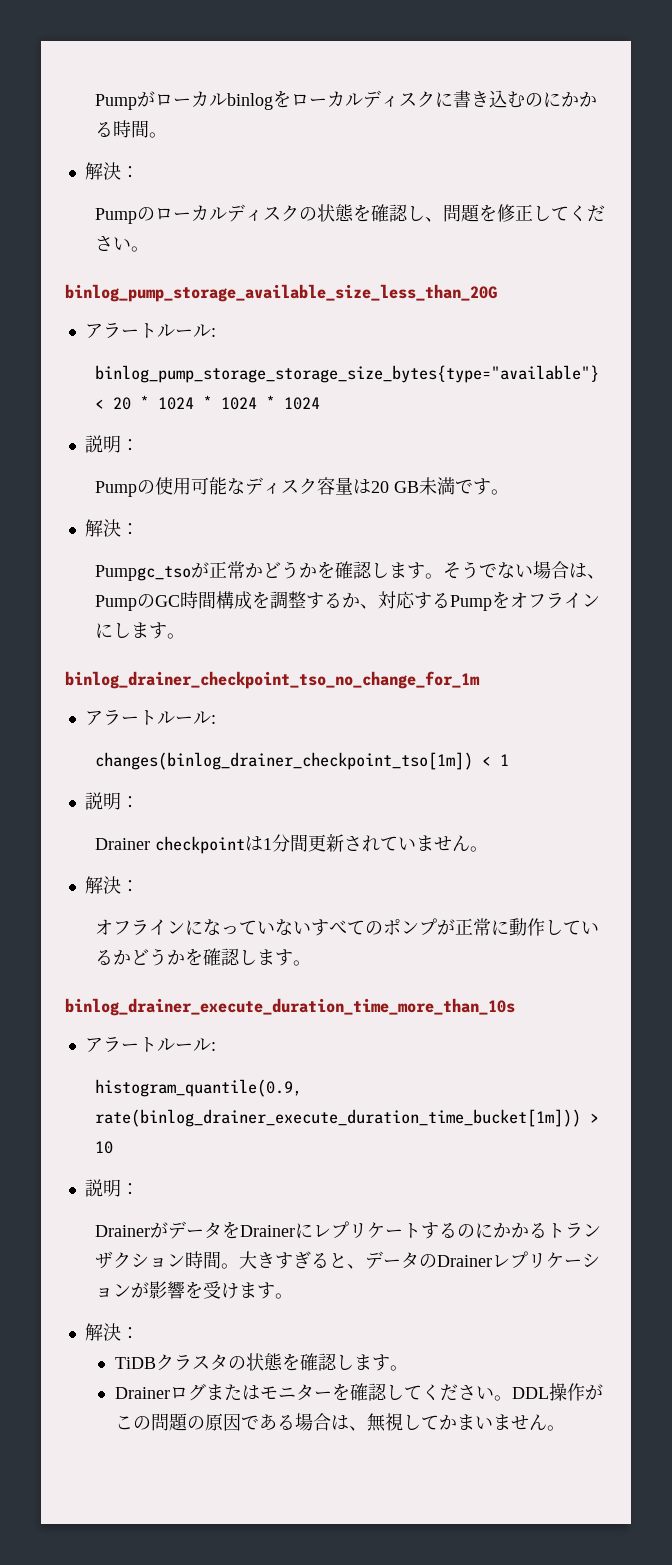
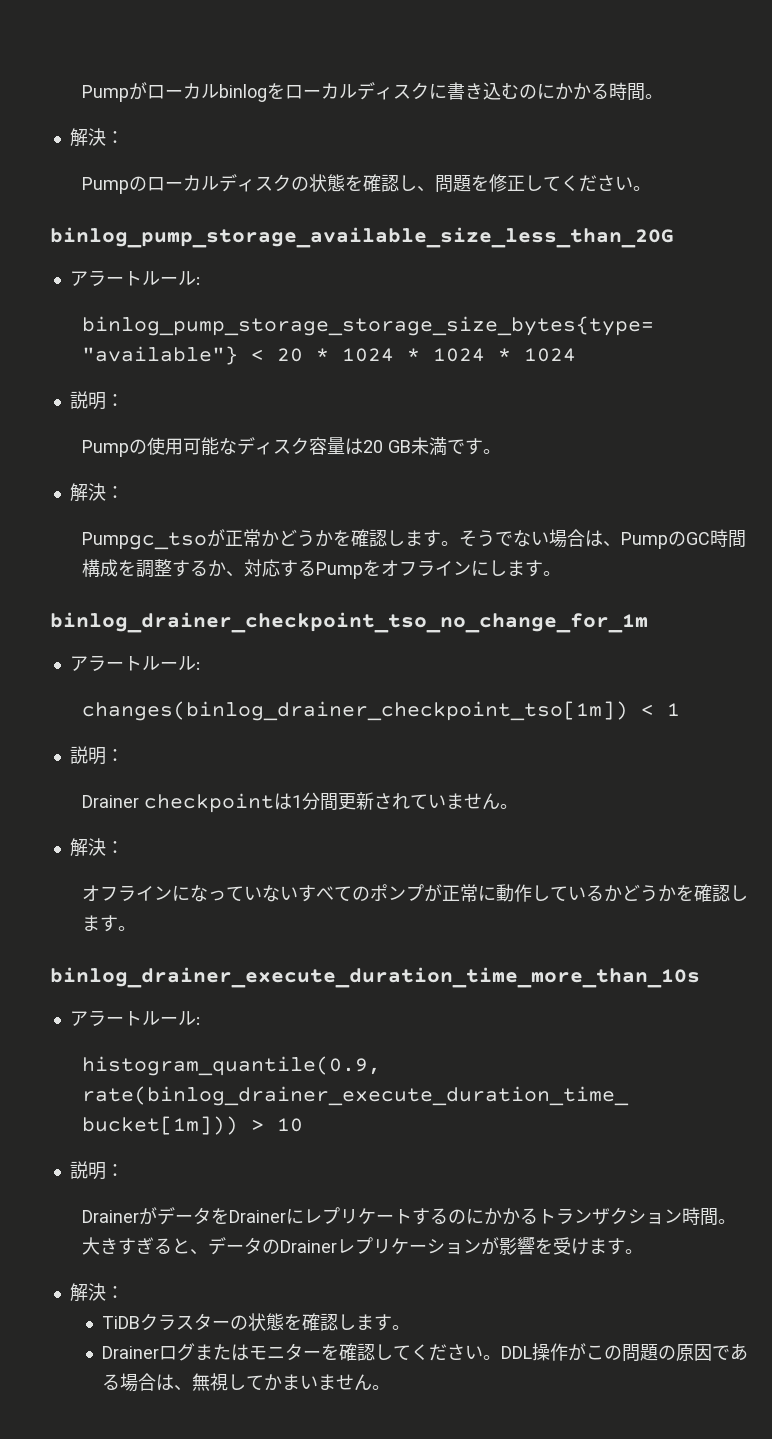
(228, 1362) none -> [211,1320,230,1329] ー

